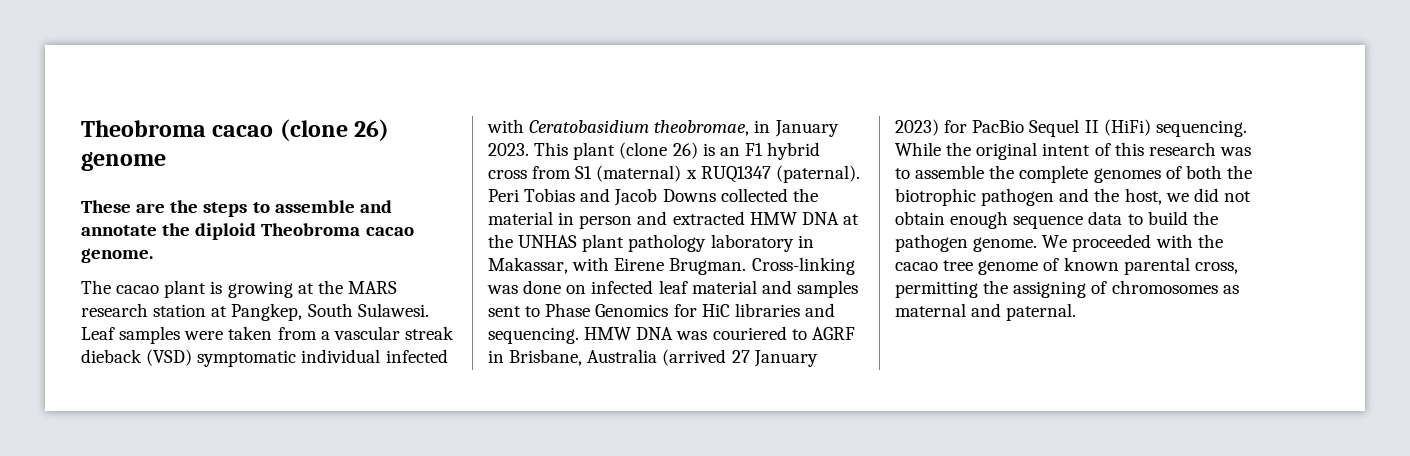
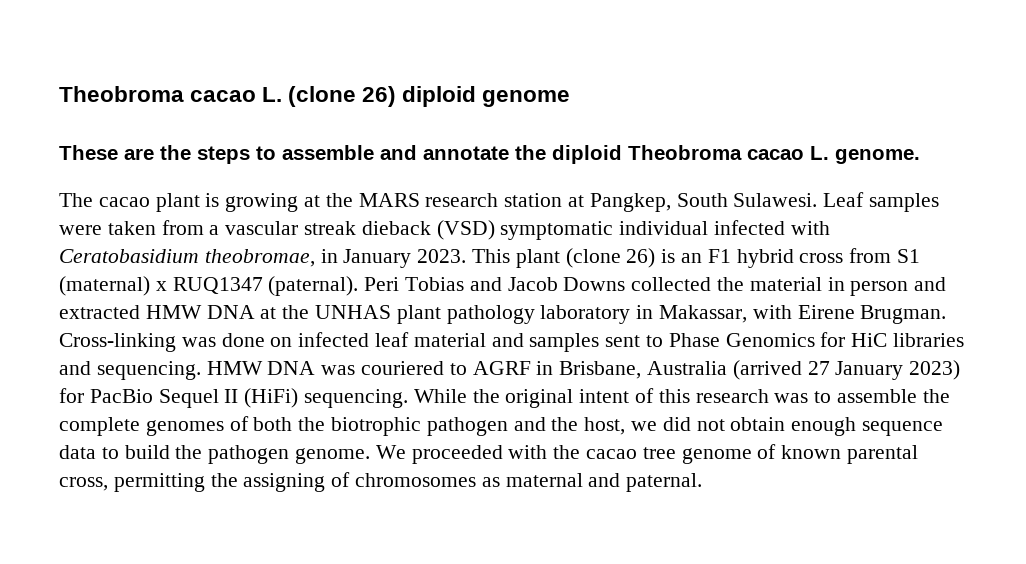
[81,119,390,141] Theobroma cacao (clone 26) -> [59,86,477,107] Theobroma cacao L. (clone 26) diploid
(414, 231) none -> [810,146,829,160] L.

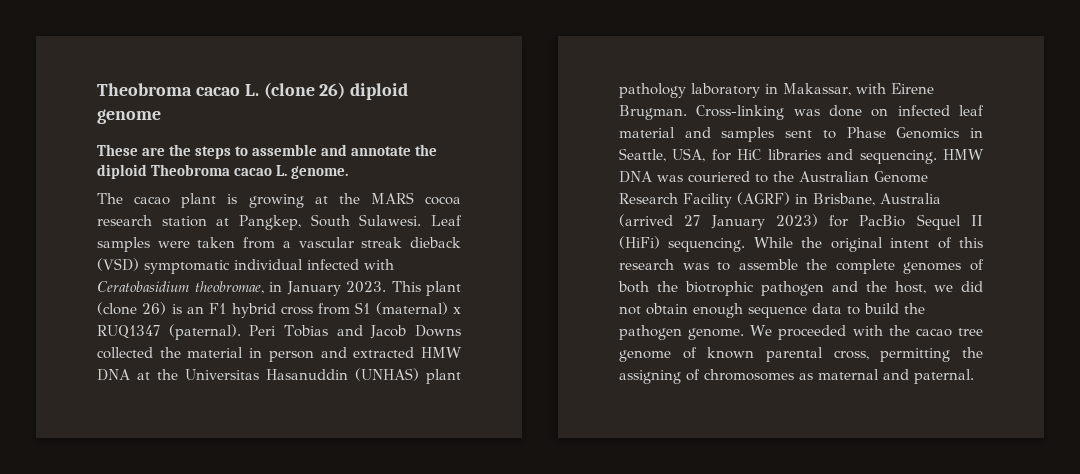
(420, 200) none -> [425,196,461,205] cocoa
[315,305,392,319] UNHAS -> [185,368,419,381] Universitas Hasanuddin (UNHAS)
(815, 340) none -> [970,128,983,138] [619,148,706,162] in Seattle, USA,
[472,361,531,375] AGRF -> [773,171,928,183] [619,192,790,208] the Australian Genome Research Facility (AGRF)

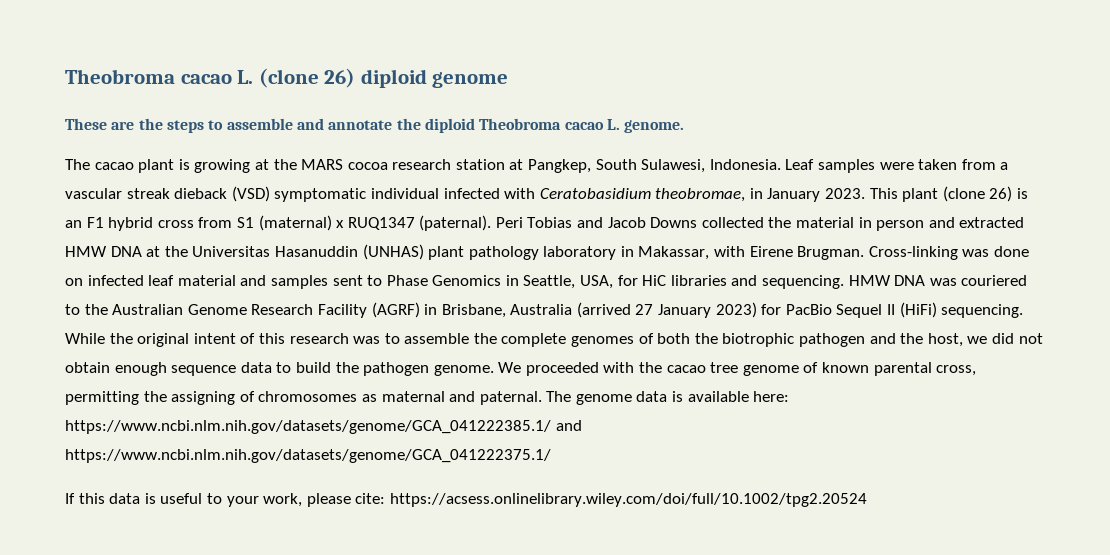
[359,214,422,226] Sulawesi. -> [641,159,781,173] Sulawesi, Indonesia.
(974, 376) none -> [546,391,790,405] [65,420,582,434] [65,449,551,463] [65,493,867,507] The genome data is available here: https://www.ncbi.nlm.nih.gov/datasets/genome/GCA_041222385.1/ and https://www.ncbi.nlm.nih.gov/datasets/genome/GCA_041222375.1/ // If this data is useful to your work, please cite: https://acsess.onlinelibrary.wiley.com/doi/full/10.1002/tpg2.20524

